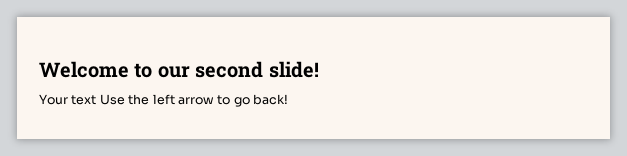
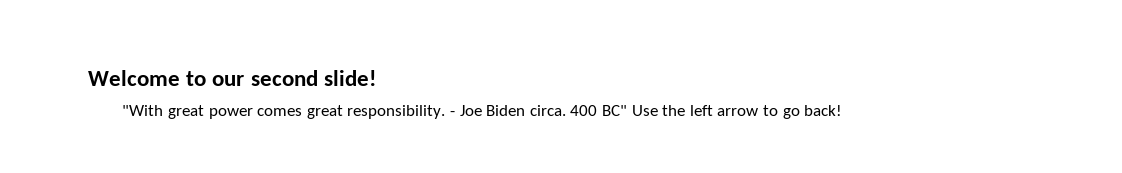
[39,94,97,105] Your text -> [122,105,627,119] "With great power comes great responsibility. - Joe Biden circa. 400 BC"

